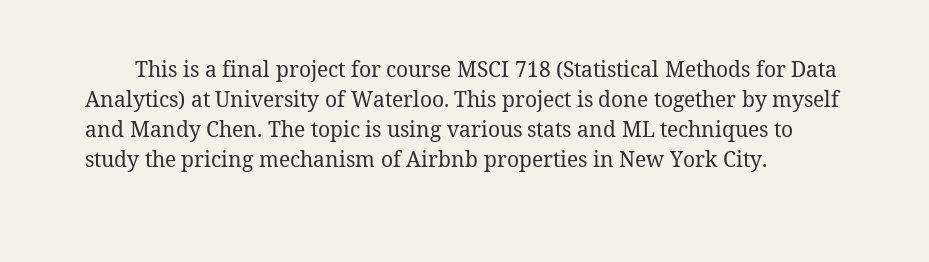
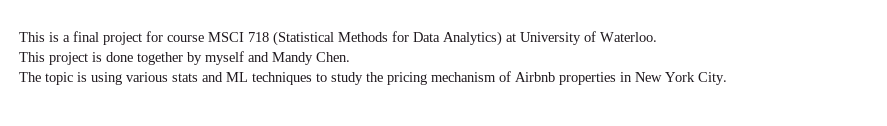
(449, 98) none -> (657, 37) //
(263, 128) none -> (350, 57) //

